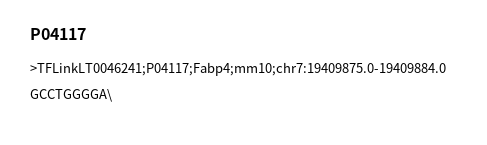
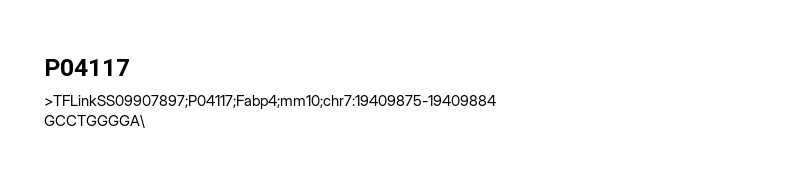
[30,62,446,76] >TFLinkLT0046241;P04117;Fabp4;mm10;chr7:19409875.0-19409884.0 -> [44,95,496,109] >TFLinkSS09907897;P04117;Fabp4;mm10;chr7:19409875-19409884

